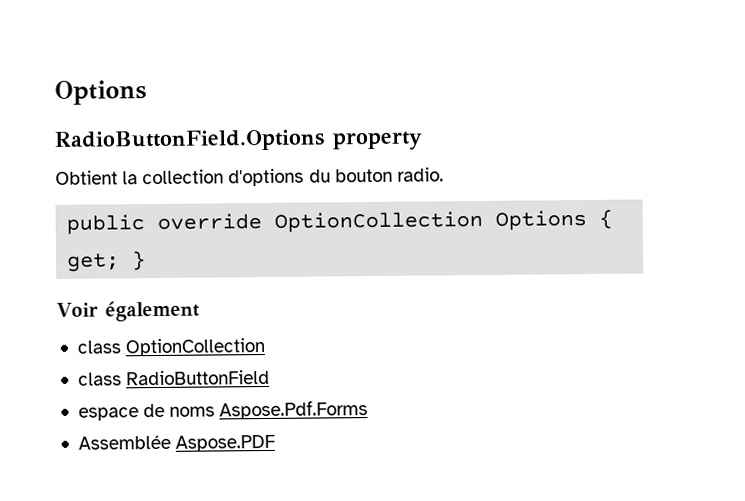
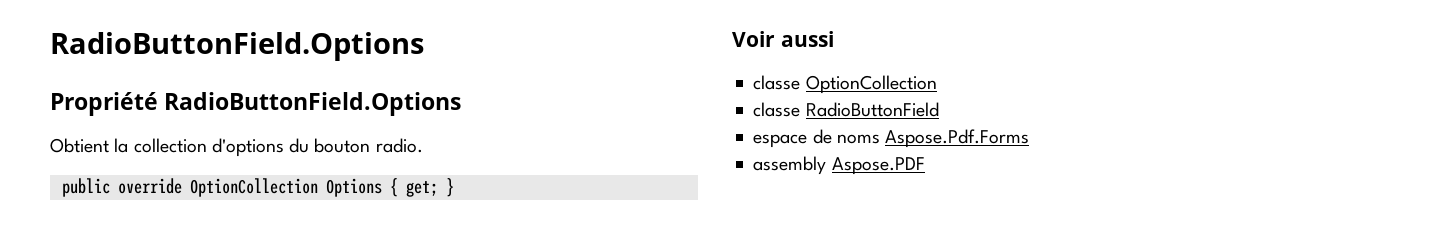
[54,80,147,105] [54,129,423,152] Options // RadioButtonField.Options property -> [50,32,424,61] [50,92,462,116] RadioButtonField.Options // Propriété RadioButtonField.Options
[104,300,200,322] [76,340,121,354] également // class -> [780,31,834,47] [753,75,801,90] aussi // classe
[77,372,122,386] class -> [753,102,801,117] classe
[77,434,171,450] Assemblée -> [753,156,827,175] assembly

